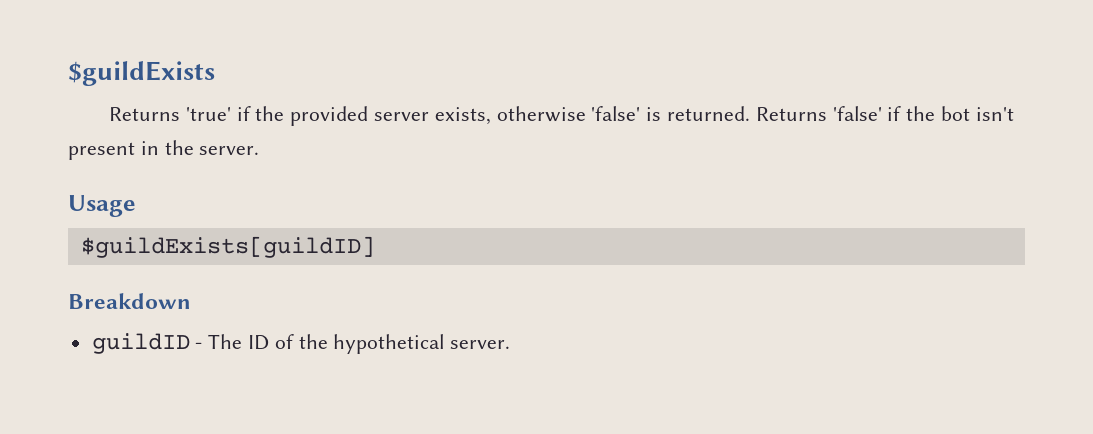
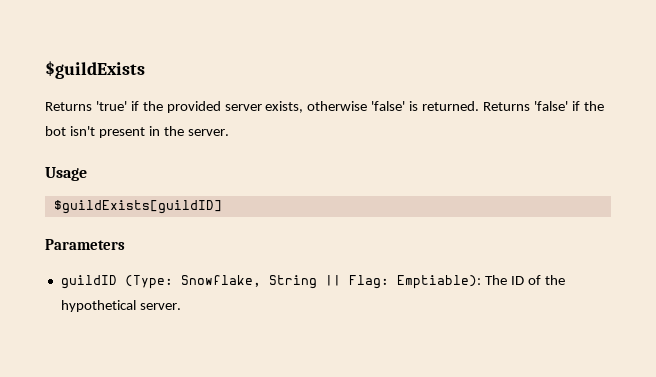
[68,293,191,309] Breakdown -> [45,239,125,250] Parameters
[195,342,203,349] - -> [124,275,481,289] (Type: Snowflake, String || Flag: Emptiable):

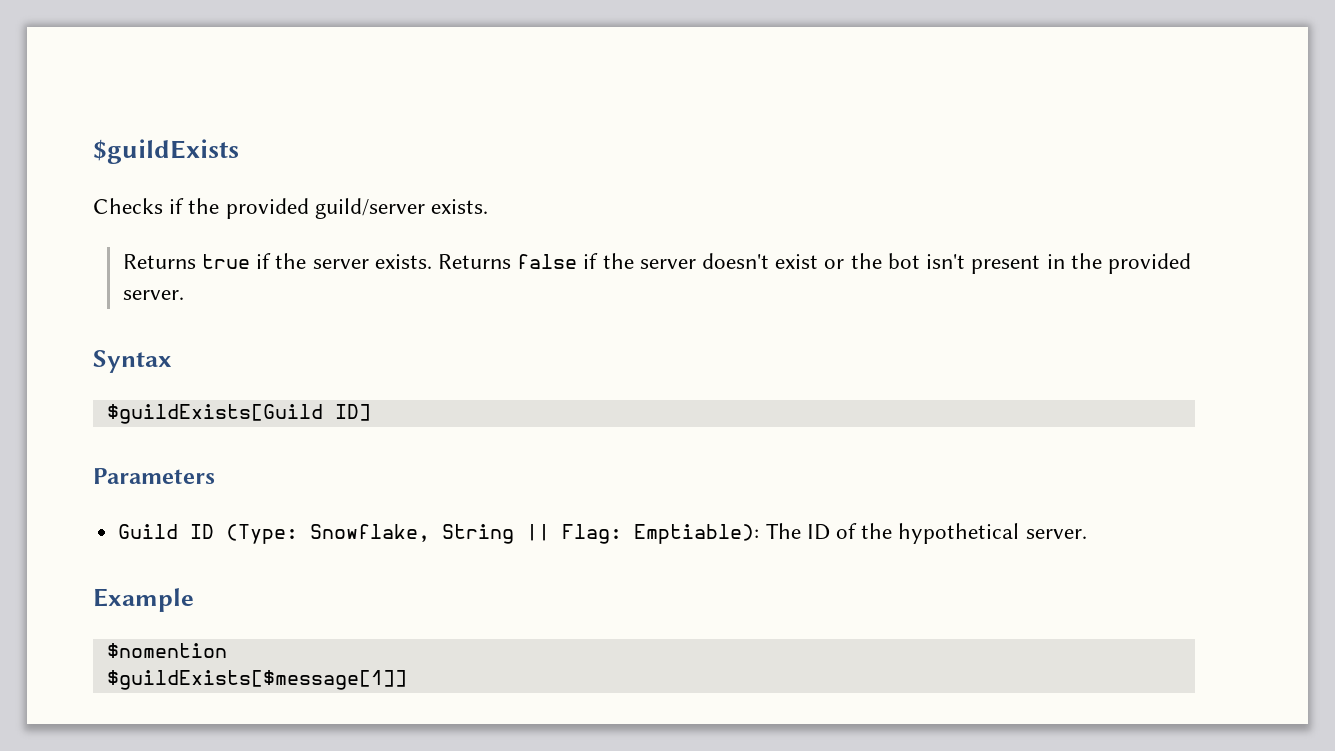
[45,101,127,111] Returns 'true' -> [93,198,163,214] Checks
[224,101,580,113] server exists, otherwise 'false' is returned. Returns 'false' if -> [314,198,489,219] [122,253,845,269] guild/server exists. // Returns true if the server exists. Returns false if the server doesn't exist or
[187,129,229,136] [45,167,87,181] [53,200,222,214] server. // Usage // $guildExists[guildID] -> [1107,253,1191,274] [122,290,184,300] [93,350,172,373] [106,404,371,424] provided server. // Syntax // $guildExists[Guild ID]
[60,275,117,289] guildID -> [118,524,215,539] Guild ID
(181, 306) none -> [93,588,194,612] [106,643,227,658] [106,670,407,690] // Example // $nomention // $guildExists[$message[1]]

